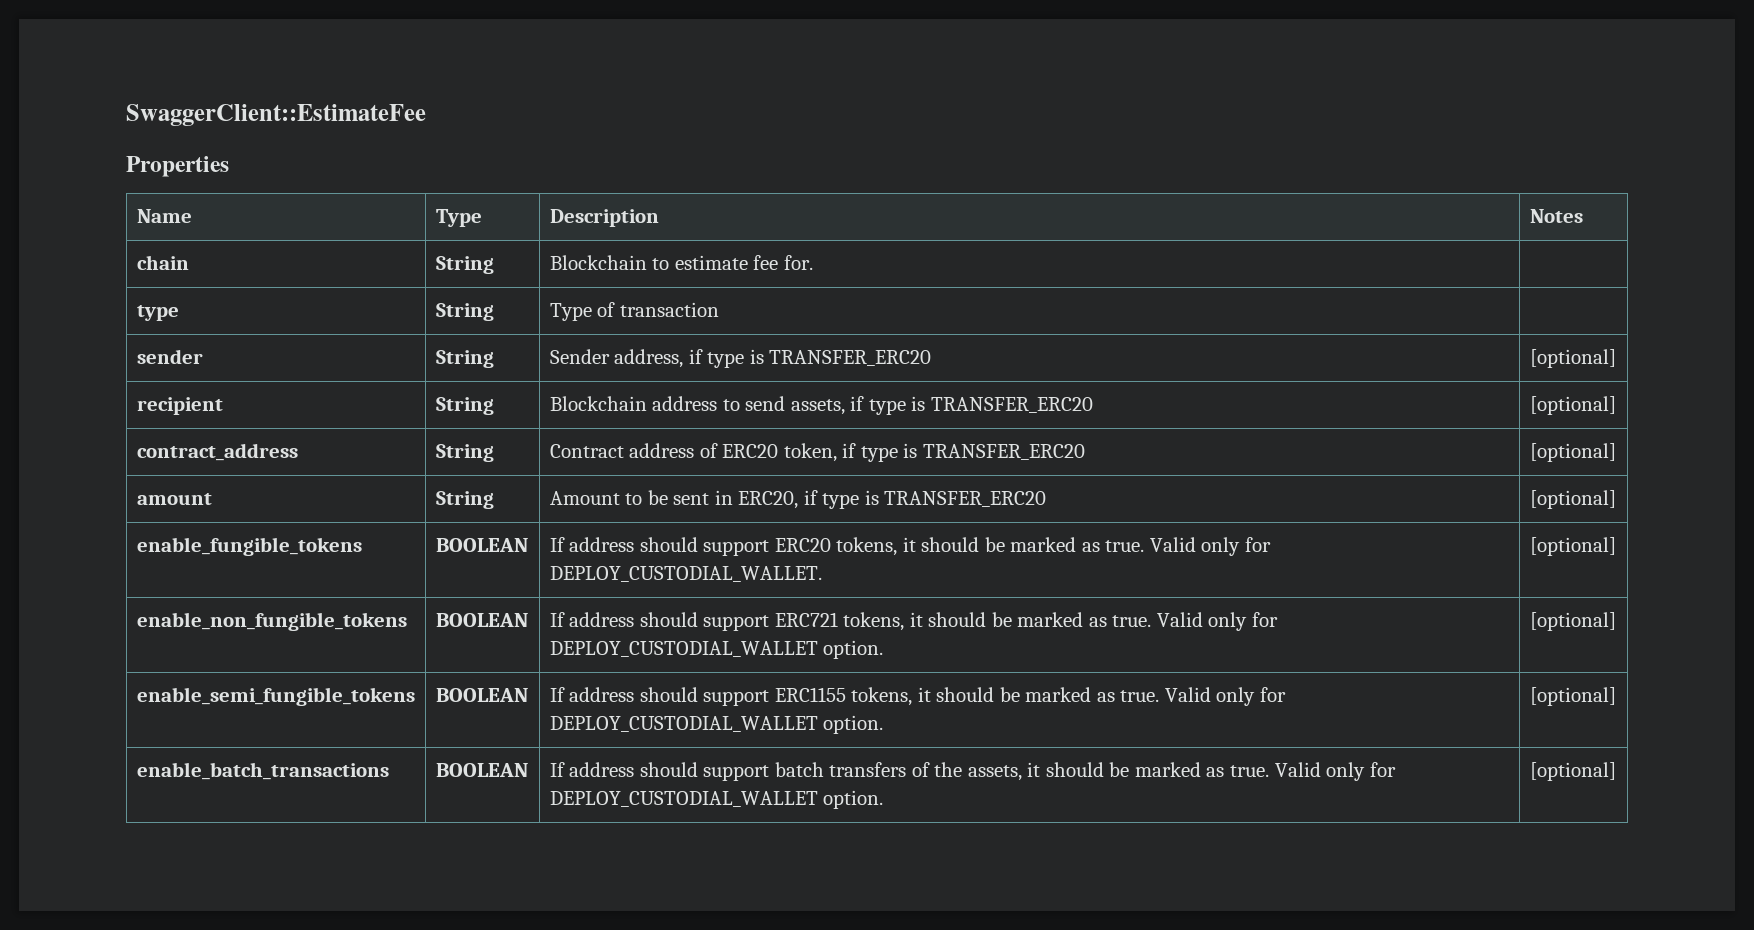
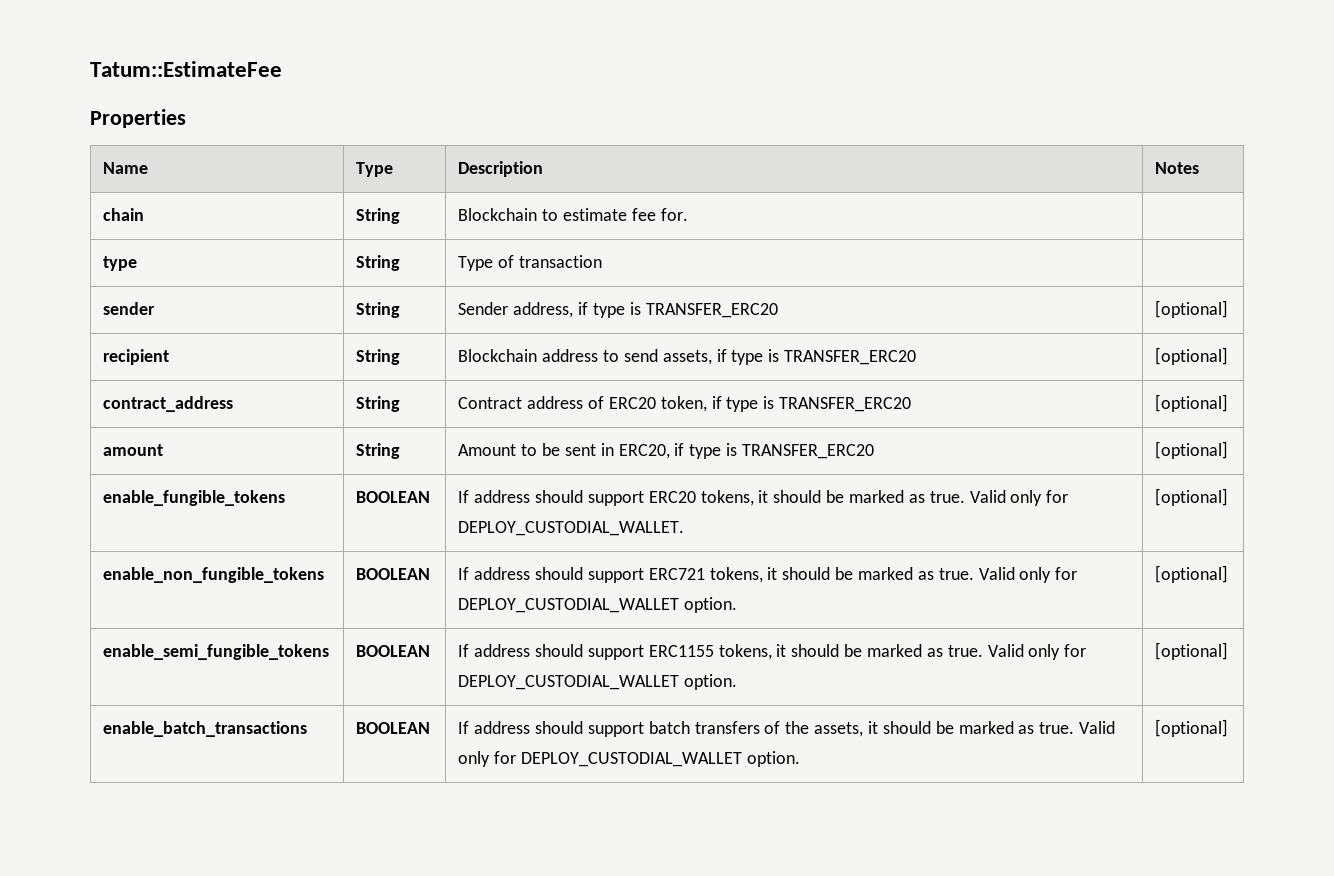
[126,104,426,126] SwaggerClient::EstimateFee -> [90,61,282,77] Tatum::EstimateFee

